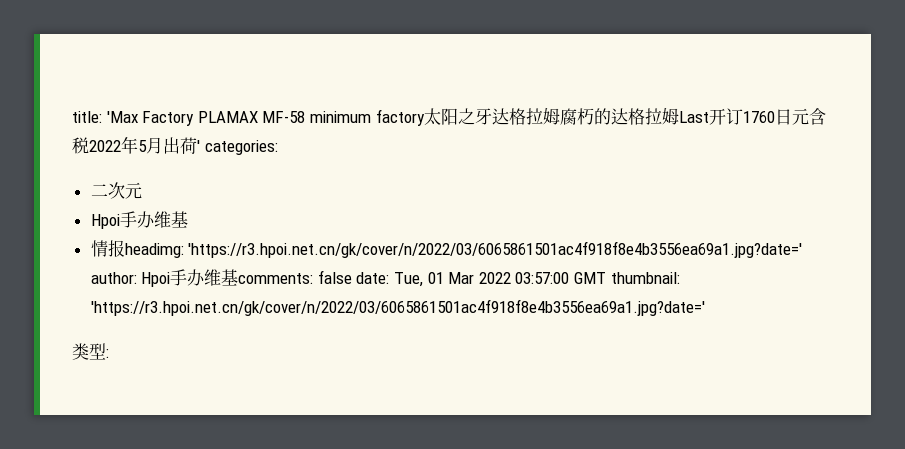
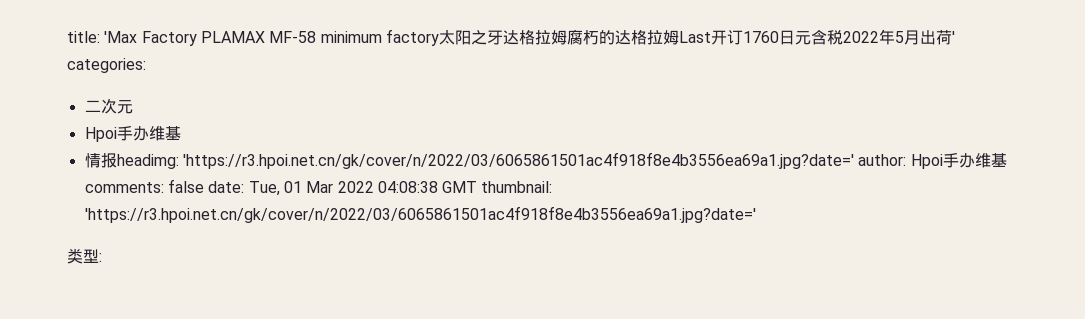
[515,272,570,284] 03:57:00 -> [377,181,438,193] 04:08:38

